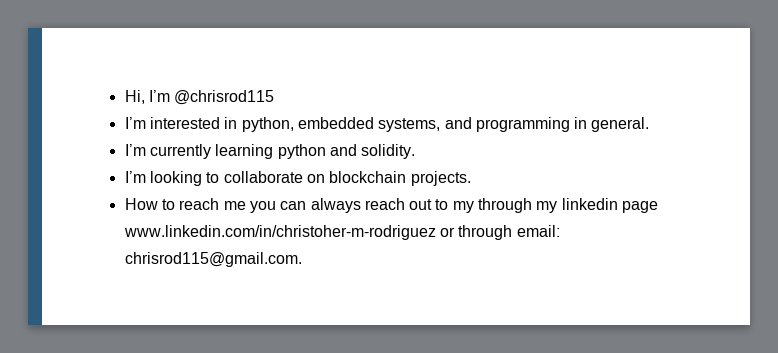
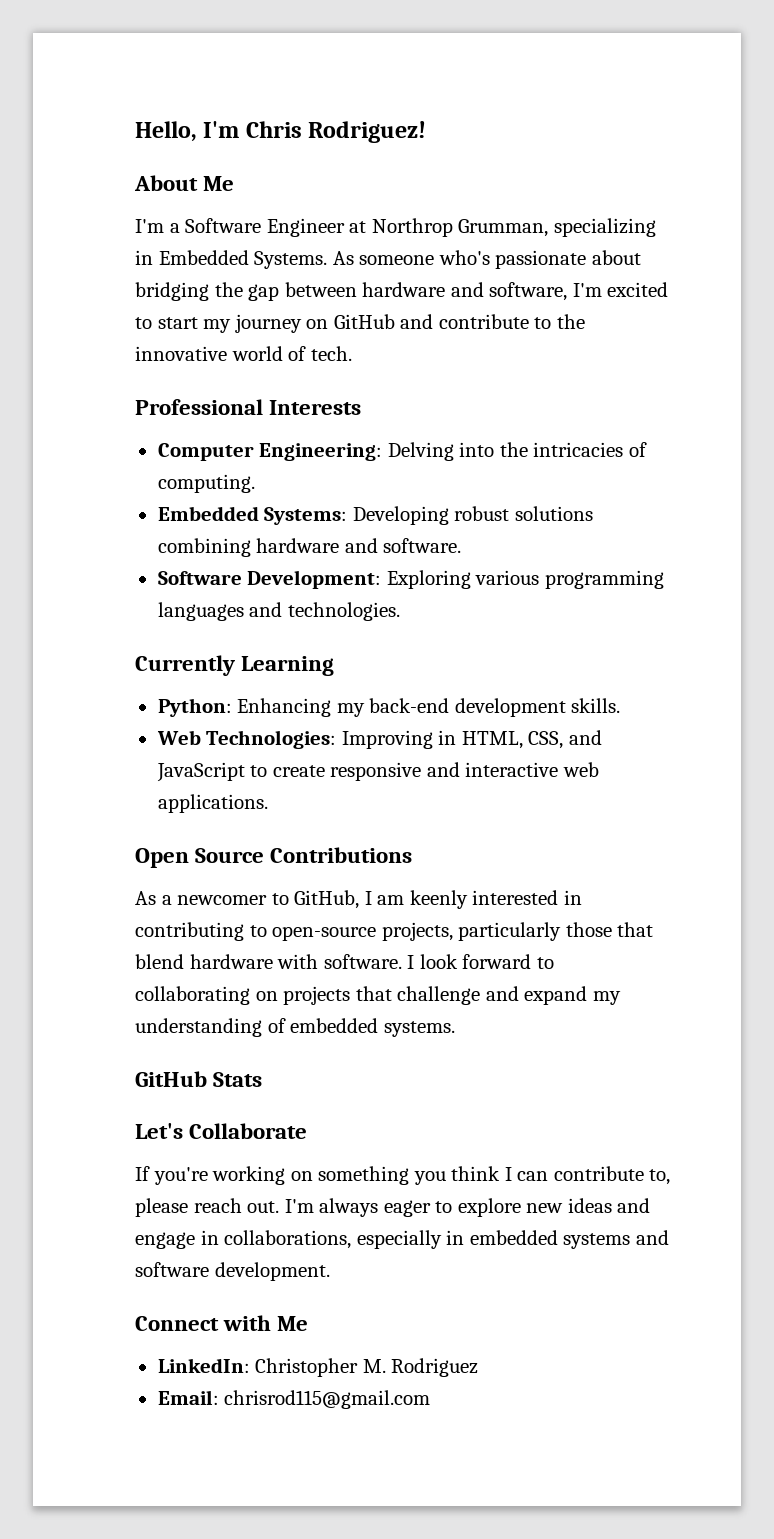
[124,90,275,105] [124,117,650,132] [124,144,416,159] [124,171,471,186] [124,198,659,213] [123,225,560,240] [124,252,302,267] Hi, I’m @chrisrod115 // I’m interested in python, embedded systems, and programming in general. // I’m currently learning python and solidity. // I’m looking to collaborate on blockchain projects. // How to reach me you can always reach out to my through my linkedin page www.linkedin.com/in/christoher-m-rodriguez or through email: chrisrod115@gmail.com. -> [135,121,427,143] [134,175,235,191] [135,218,656,237] [135,250,641,269] [135,282,669,301] [135,314,585,333] [135,346,352,361] [135,399,362,415] [157,442,647,461] [157,474,255,493] [157,506,593,525] [157,538,462,557] [157,570,664,589] [157,602,400,621] [135,655,335,676] [157,698,621,717] [156,730,602,749] [156,762,599,782] [157,794,268,813] [135,847,413,868] [135,890,582,909] [135,922,654,941] [135,954,554,969] [135,986,621,1005] [135,1018,455,1037] [135,1071,263,1087] [135,1123,308,1139] [135,1166,671,1185] [135,1198,651,1217] [135,1230,669,1249] [135,1262,330,1281] [135,1315,309,1331] [157,1358,479,1377] [157,1390,431,1409] Hello, I'm Chris Rodriguez! // About Me // I'm a Software Engineer at Northrop Grumman, specializing in Embedded Systems. As someone who's passionate about bridging the gap between hardware and software, I'm excited to start my journey on GitHub and contribute to the innovative world of tech. // Professional Interests // Computer Engineering: Delving into the intricacies of computing. // Embedded Systems: Developing robust solutions combining hardware and software. // Software Development: Exploring various programming languages and technologies. // Currently Learning // Python: Enhancing my back-end development skills. // Web Technologies: Improving in HTML, CSS, and JavaScript to create responsive and interactive web applications. // Open Source Contributions // As a newcomer to GitHub, I am keenly interested in contributing to open-source projects, particularly those that blend hardware with software. I look forward to collaborating on projects that challenge and expand my understanding of embedded systems. // GitHub Stats // Let's Collaborate // If you're working on something you think I can contribute to, please reach out. I'm always eager to explore new ideas and engage in collaborations, especially in embedded systems and software development. // Connect with Me // LinkedIn: Christopher M. Rodriguez // Email: chrisrod115@gmail.com

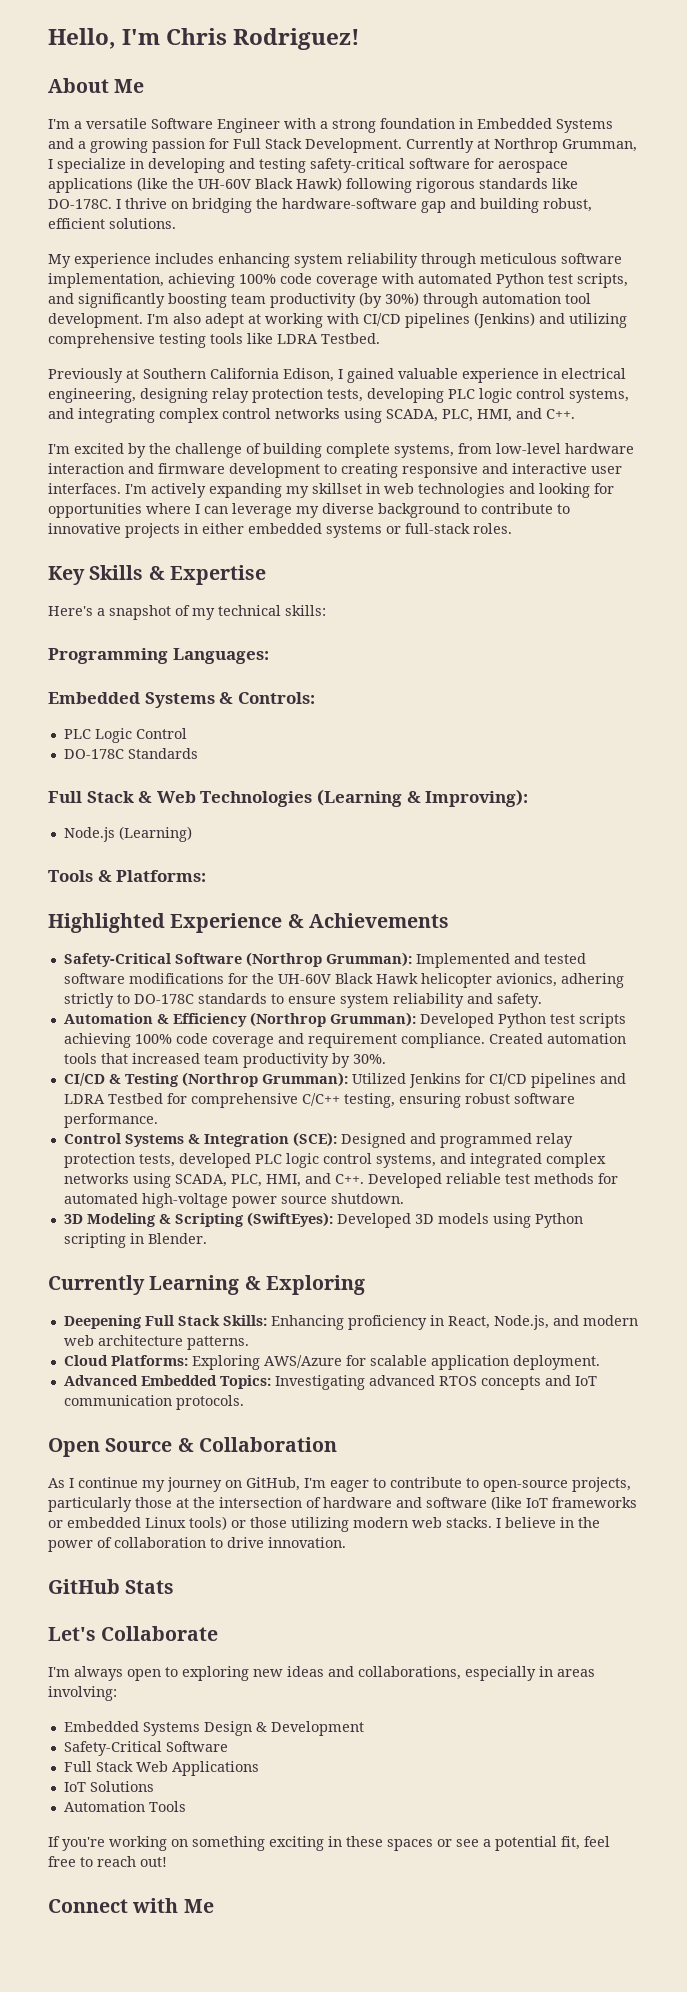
(180, 228) none -> [86,118,147,129] versatile
[349,218,656,237] [135,250,641,269] [135,282,669,301] [135,314,585,333] [135,346,352,361] [135,399,362,415] [157,442,647,461] [157,474,255,493] [157,506,593,525] [157,538,462,557] [157,570,664,589] [157,602,400,621] [135,655,335,676] [157,698,621,717] [156,730,602,749] [156,762,599,782] [157,794,268,813] [135,847,413,868] [135,890,582,909] [135,922,654,941] [135,954,554,969] [135,986,621,1005] [135,1018,455,1037] [135,1071,263,1087] [135,1123,308,1139] at Northrop Grumman, specializing in Embedded Systems. As someone who's passionate about bridging the gap between hardware and software, I'm excited to start my journey on GitHub and contribute to the innovative world of tech. // Professional Interests // Computer Engineering: Delving into the intricacies of computing. // Embedded Systems: Developing robust solutions combining hardware and software. // Software Development: Exploring various programming languages and technologies. // Currently Learning // Python: Enhancing my back-end development skills. // Web Technologies: Improving in HTML, CSS, and JavaScript to create responsive and interactive web applications. // Open Source Contributions // As a newcomer to GitHub, I am keenly interested in contributing to open-source projects, particularly those that blend hardware with software. I look forward to collaborating on projects that challenge and expand my understanding of embedded systems. // GitHub Stats // Let's Collaborate -> [284,118,613,133] [48,138,637,153] [48,158,568,173] [48,177,578,193] [48,198,592,213] [48,218,176,229] [48,253,622,268] [48,273,628,288] [48,292,591,308] [48,312,627,328] [48,333,380,348] [48,368,626,383] [48,388,629,403] [48,408,575,423] [48,443,634,458] [48,463,622,478] [48,483,614,498] [48,503,570,518] [48,523,512,538] [48,565,266,585] [48,605,326,620] [48,648,269,664] [48,692,315,708] [63,728,187,743] [63,748,198,759] [48,789,529,807] [63,826,192,842] [48,870,207,882] [48,913,449,933] [63,952,586,968] [63,973,624,988] [63,993,542,1008] [63,1012,626,1028] [63,1033,626,1048] [63,1053,386,1068] [63,1072,626,1088] [63,1093,575,1108] [63,1113,158,1128] [63,1132,573,1148] [63,1153,606,1168] [63,1173,618,1188] [63,1193,404,1208] [63,1212,583,1228] [63,1233,207,1248] [48,1275,365,1295] [63,1315,638,1330] [63,1335,249,1350] [63,1355,600,1370] [63,1375,597,1390] [63,1395,244,1410] [48,1437,337,1457] [48,1477,631,1492] [48,1496,637,1512] [48,1516,600,1532] [48,1537,346,1552] [48,1579,175,1594] [48,1626,219,1641] [48,1666,595,1681] [48,1686,117,1701] [63,1721,364,1736] [63,1741,228,1756] [63,1761,259,1776] [63,1781,154,1792] [63,1801,186,1812] with a strong foundation in Embedded Systems and a growing passion for Full Stack Development. Currently at Northrop Grumman, I specialize in developing and testing safety-critical software for aerospace applications (like the UH-60V Black Hawk) following rigorous standards like DO-178C. I thrive on bridging the hardware-software gap and building robust, efficient solutions. // My experience includes enhancing system reliability through meticulous software implementation, achieving 100% code coverage with automated Python test scripts, and significantly boosting team productivity (by 30%) through automation tool development. I'm also adept at working with CI/CD pipelines (Jenkins) and utilizing comprehensive testing tools like LDRA Testbed. // Previously at Southern California Edison, I gained valuable experience in electrical engineering, designing relay protection tests, developing PLC logic control systems, and integrating complex control networks using SCADA, PLC, HMI, and C++. // I'm excited by the challenge of building complete systems, from low-level hardware interaction and firmware development to creating responsive and interactive user interfaces. I'm actively expanding my skillset in web technologies and looking for opportunities where I can leverage my diverse background to contribute to innovative projects in either embedded systems or full-stack roles. // Key Skills & Expertise // Here's a snapshot of my technical skills: // Programming Languages: // Embedded Systems & Controls: // PLC Logic Control // DO-178C Standards // Full Stack & Web Technologies (Learning & Improving): // Node.js (Learning) // Tools & Platforms: // Highlighted Experience & Achievements // Safety-Critical Software (Northrop Grumman): Implemented and tested software modifications for the UH-60V Black Hawk helicopter avionics, adhering strictly to DO-178C standards to ensure system reliability and safety. // Automation & Efficiency (Northrop Grumman): Developed Python test scripts achieving 100% code coverage and requirement compliance. Created automation tools that increased team productivity by 30%. // CI/CD & Testing (Northrop Grumman): Utilized Jenkins for CI/CD pipelines and LDRA Testbed for comprehensive C/C++ testing, ensuring robust software performance. // Control Systems & Integration (SCE): Designed and programmed relay protection tests, developed PLC logic control systems, and integrated complex networks using SCADA, PLC, HMI, and C++. Developed reliable test methods for automated high-voltage power source shutdown. // 3D Modeling & Scripting (SwiftEyes): Developed 3D models using Python scripting in Blender. // Currently Learning & Exploring // Deepening Full Stack Skills: Enhancing proficiency in React, Node.js, and modern web architecture patterns. // Cloud Platforms: Exploring AWS/Azure for scalable application deployment. // Advanced Embedded Topics: Investigating advanced RTOS concepts and IoT communication protocols. // Open Source & Collaboration // As I continue my journey on GitHub, I'm eager to contribute to open-source projects, particularly those at the intersection of hardware and software (like IoT frameworks or embedded Linux tools) or those utilizing modern web stacks. I believe in the power of collaboration to drive innovation. // GitHub Stats // Let's Collaborate // I'm always open to exploring new ideas and collaborations, especially in areas involving: // Embedded Systems Design & Development // Safety-Critical Software // Full Stack Web Applications // IoT Solutions // Automation Tools
[413,1166,671,1185] [135,1198,651,1217] [135,1230,669,1249] [135,1262,330,1281] [135,1315,309,1331] [157,1358,479,1377] [157,1390,431,1409] you think I can contribute to, please reach out. I'm always eager to explore new ideas and engage in collaborations, especially in embedded systems and software development. // Connect with Me // LinkedIn: Christopher M. Rodriguez // Email: chrisrod115@gmail.com -> [269,1836,610,1851] [48,1856,167,1867] [48,1898,214,1913] exciting in these spaces or see a potential fit, feel free to reach out! // Connect with Me

